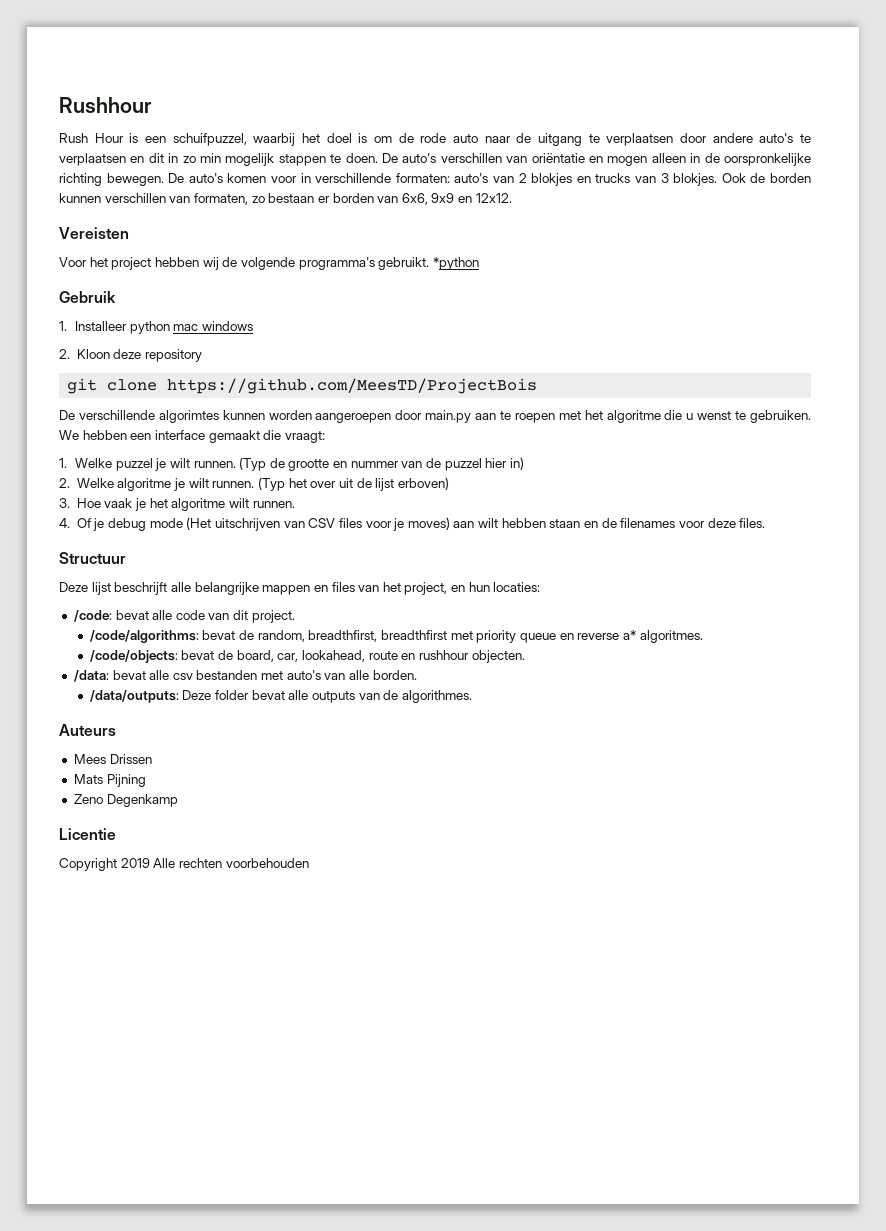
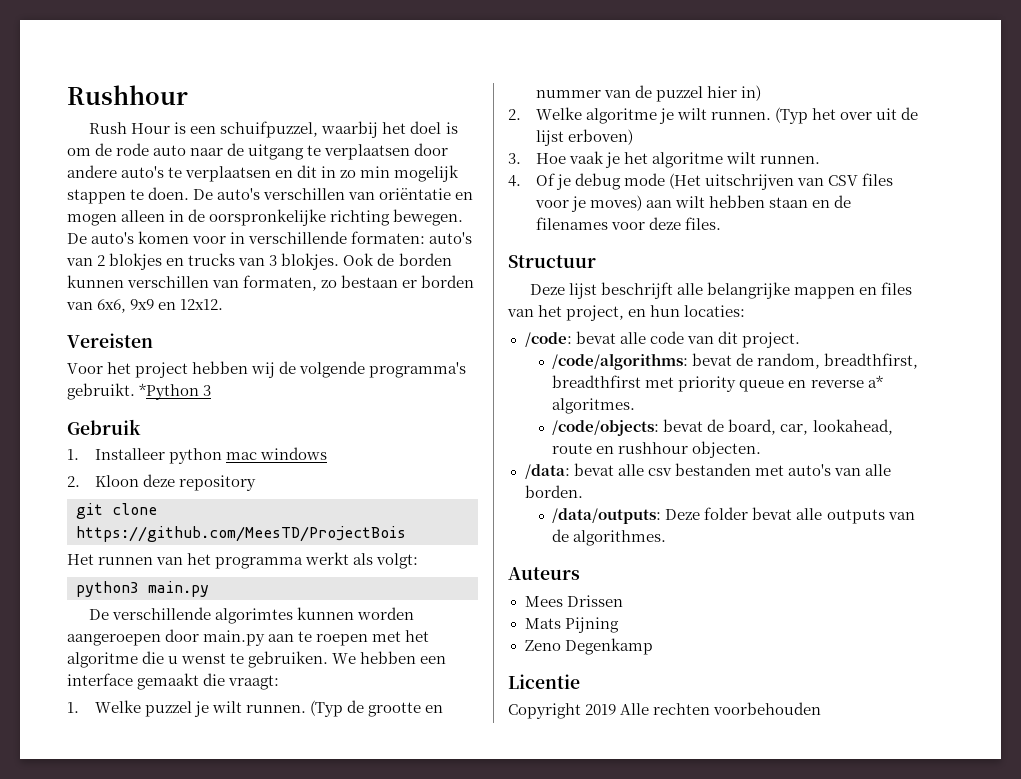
[432,257,479,270] *python -> [139,383,212,400] *Python 3
(538, 386) none -> [67,552,419,569] [76,581,209,597] // Het runnen van het programma werkt als volgt: // python3 main.py

